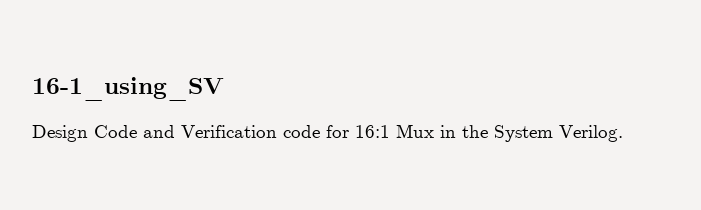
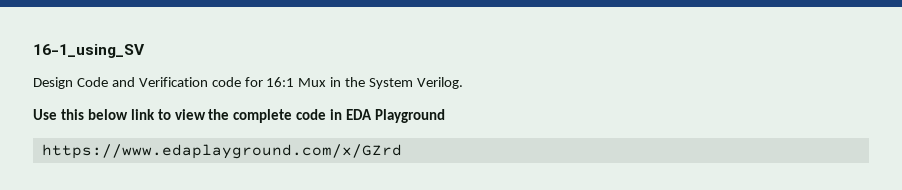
(623, 133) none -> [33,109,446,123] [41,144,402,159] // Use this below link to view the complete code in EDA Playground // https://www.edaplayground.com/x/GZrd

